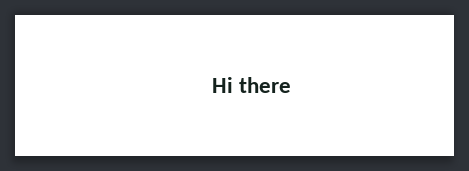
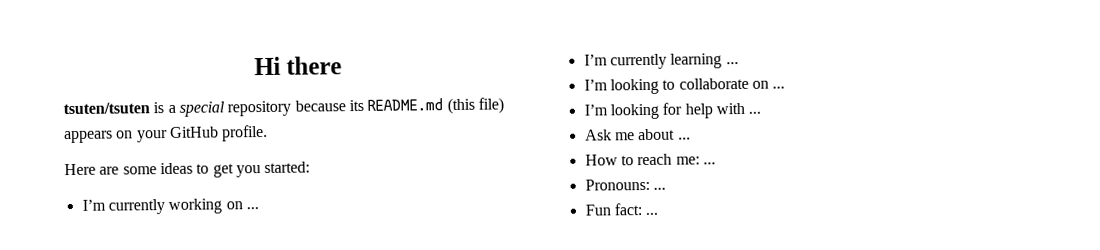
(292, 85) none -> [63,97,504,117] [64,124,269,144] [64,161,311,178] [81,198,259,215] [583,53,739,70] [583,77,786,95] [583,102,762,120] [584,128,691,141] [584,153,716,166] [584,178,666,191] [584,203,659,216] // tsuten/tsuten is a special repository because its README.md (this file) appears on your GitHub profile. // Here are some ideas to get you started: // I’m currently working on ... // I’m currently learning ... // I’m looking to collaborate on ... // I’m looking for help with ... // Ask me about ... // How to reach me: ... // Pronouns: ... // Fun fact: ...

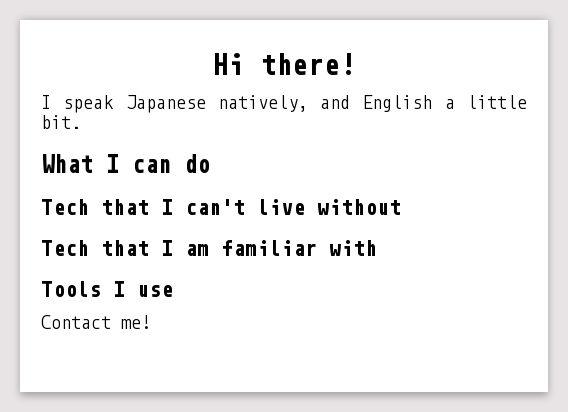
[286,56,343,75] [63,97,504,117] [64,124,269,144] [64,161,311,178] [81,198,259,215] [583,53,739,70] [583,77,786,95] [583,102,762,120] [584,128,691,141] [584,153,716,166] [584,178,666,191] [584,203,659,216] there // tsuten/tsuten is a special repository because its README.md (this file) appears on your GitHub profile. // Here are some ideas to get you started: // I’m currently working on ... // I’m currently learning ... // I’m looking to collaborate on ... // I’m looking for help with ... // Ask me about ... // How to reach me: ... // Pronouns: ... // Fun fact: ... -> [260,53,356,75] [41,95,527,113] [41,115,81,129] [41,154,210,173] [41,199,401,215] [41,240,377,256] [41,281,173,297] [41,315,151,329] there! // I speak Japanese natively, and English a little bit. // What I can do // Tech that I can't live without // Tech that I am familiar with // Tools I use // Contact me!

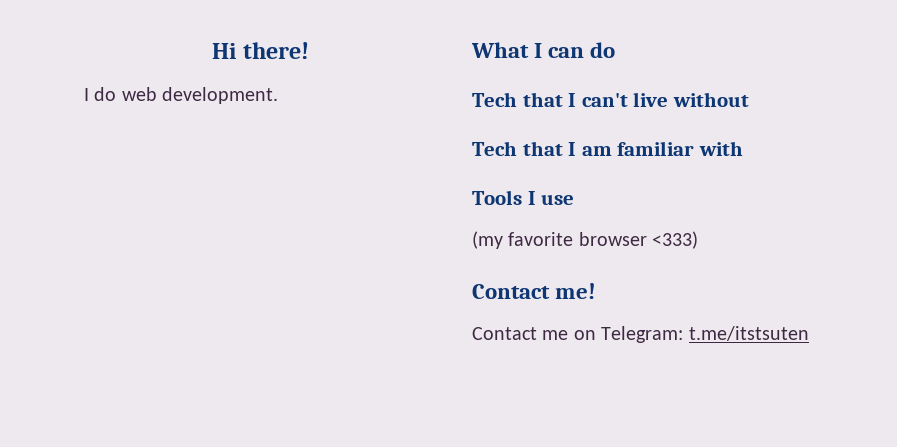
[63,95,527,113] [41,115,81,129] speak Japanese natively, and English a little bit. -> [94,87,279,104] do web development.
[41,315,151,329] Contact me! -> [472,231,699,249] [472,283,597,299] [472,326,809,343] (my favorite browser <333) // Contact me! // Contact me on Telegram: t.me/itstsuten

